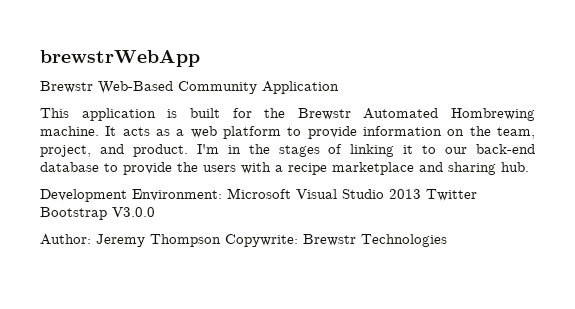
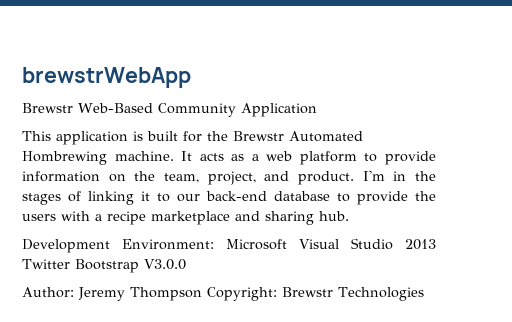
[225,234,298,247] Copywrite: -> [207,287,277,301] Copyright:

